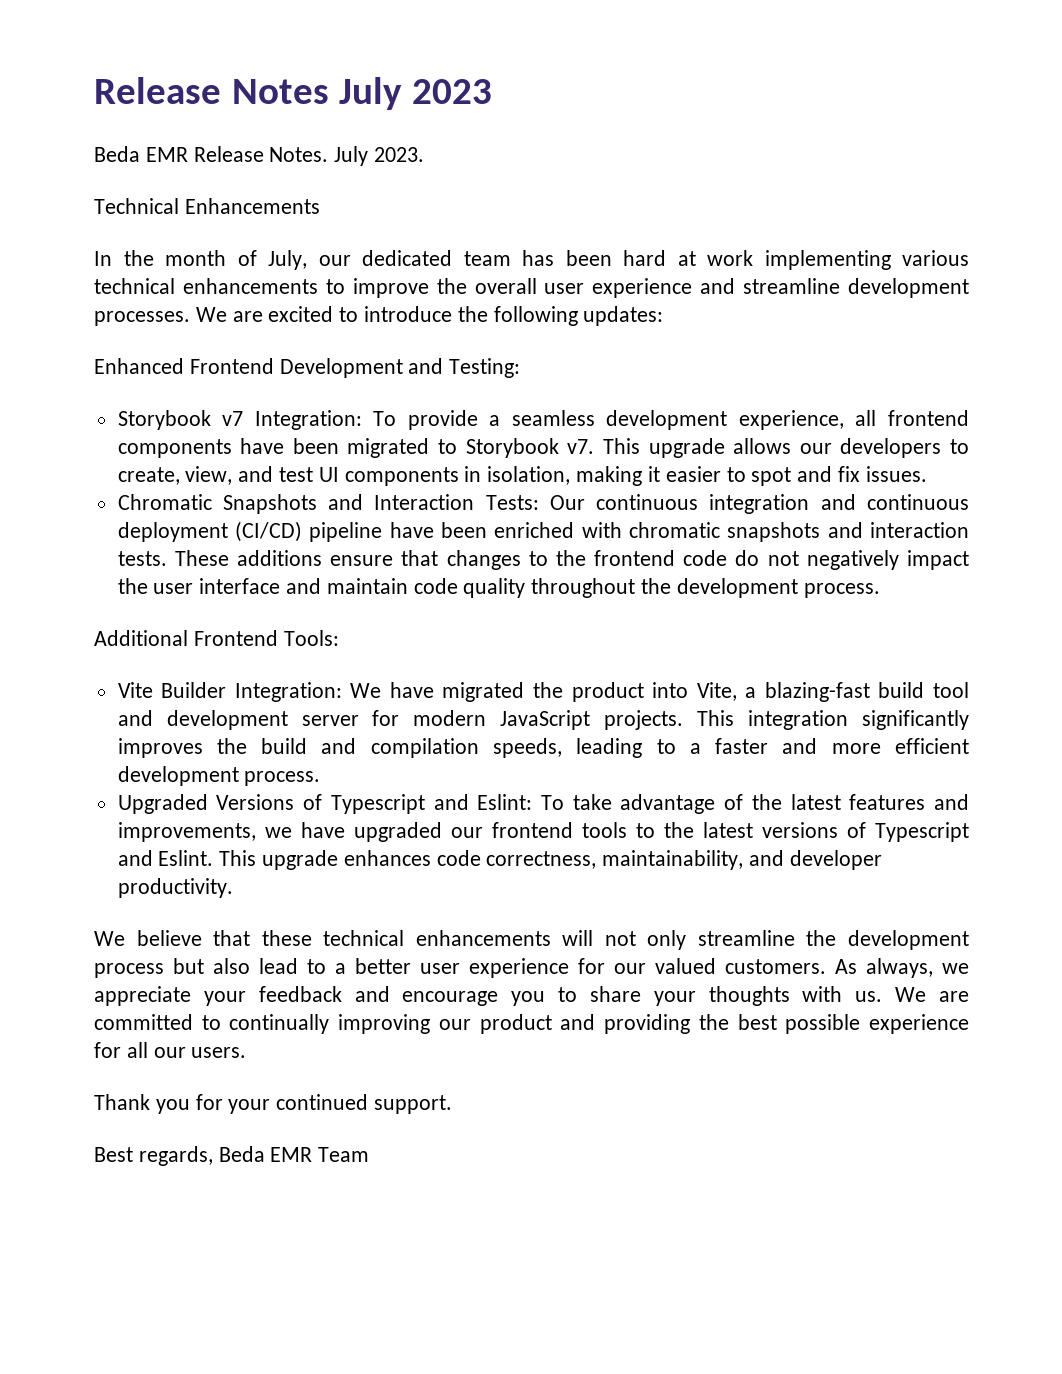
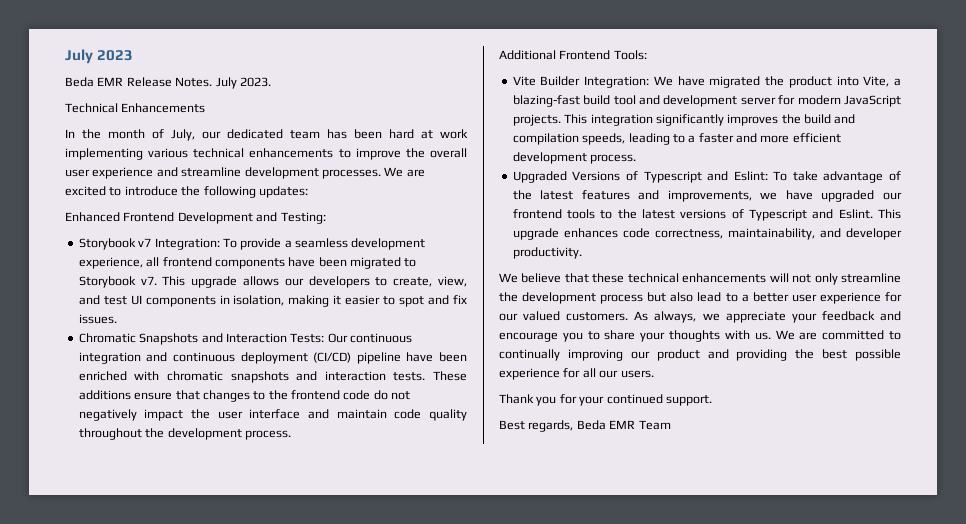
[94,77,329,104] Release Notes -> (65, 56) none

